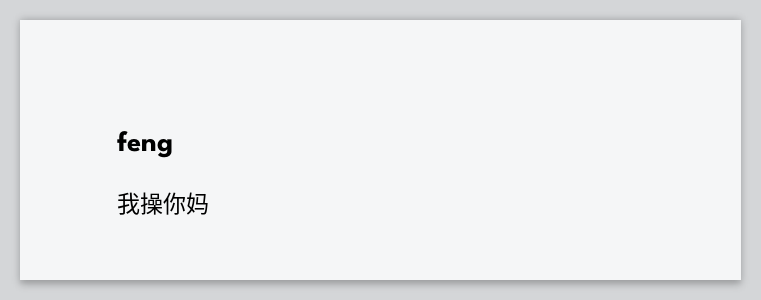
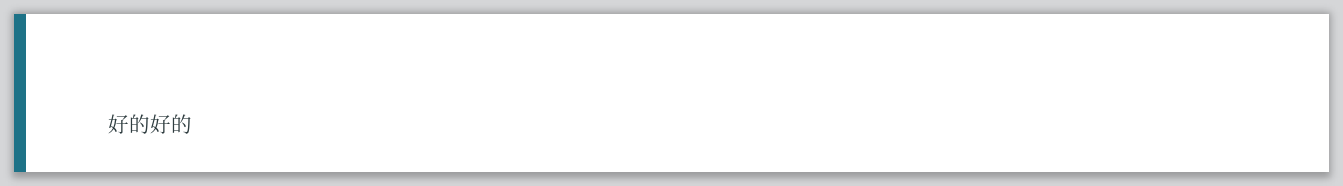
[117,131,173,158] [117,192,209,215] feng // 我操你妈 -> [108,114,192,134] 好的好的

